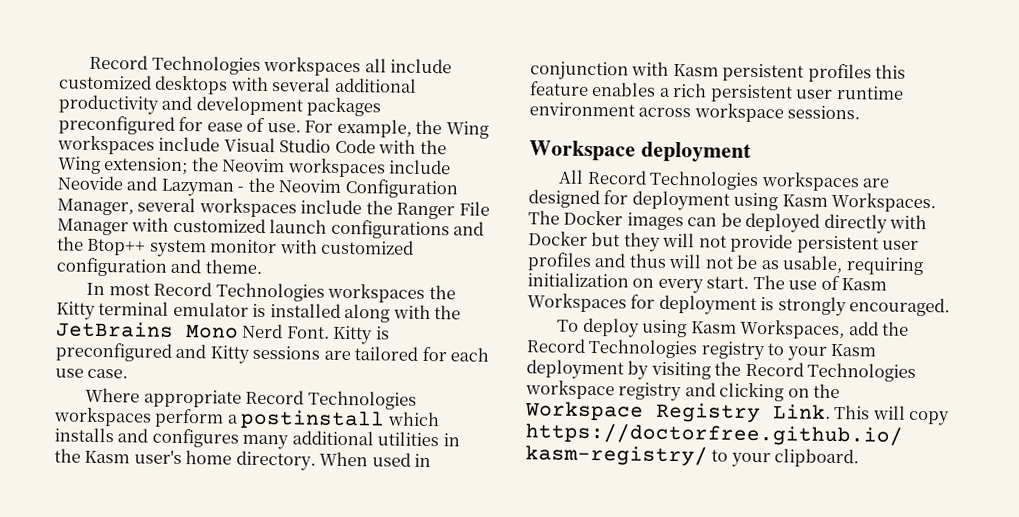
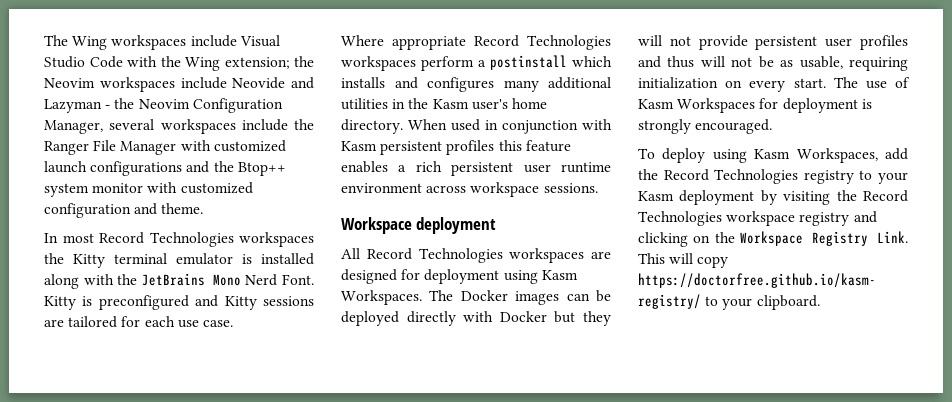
[89,54,453,77] [59,74,417,95] [58,94,382,117] [58,115,443,138] Record Technologies workspaces all include customized desktops with several additional productivity and development packages preconfigured for ease of use. For example, the -> [44,35,68,46] The

